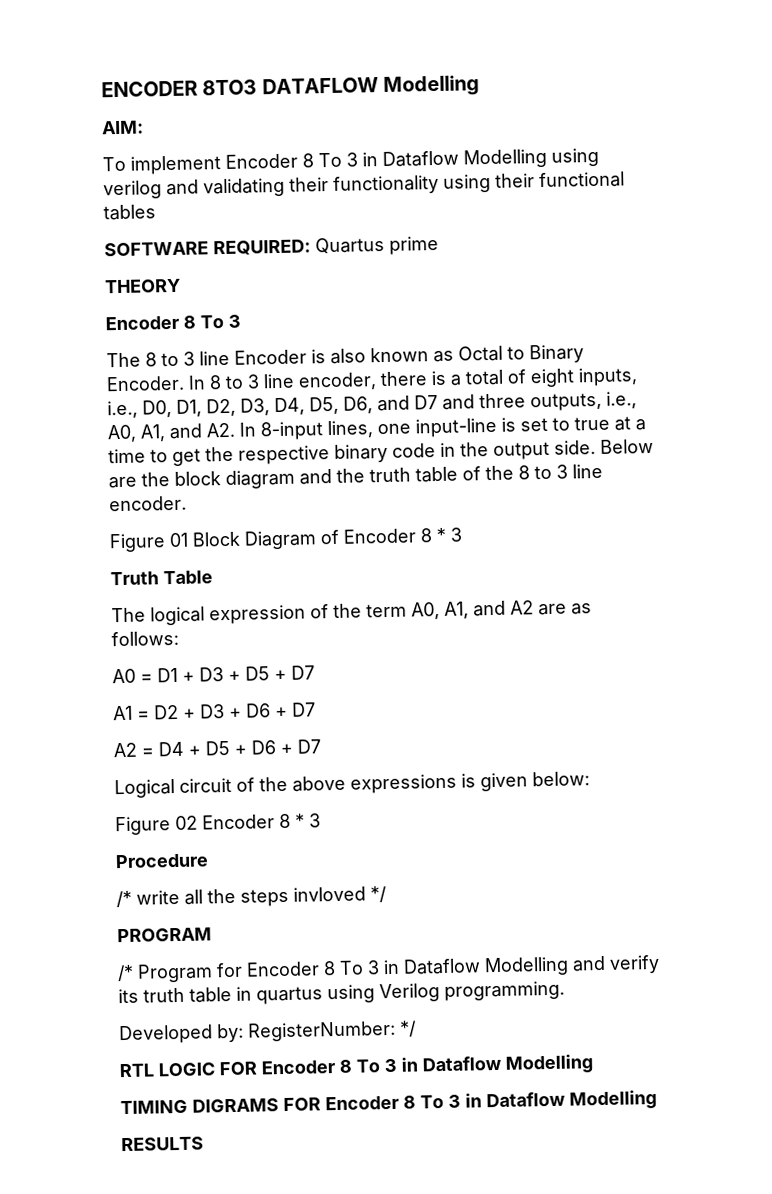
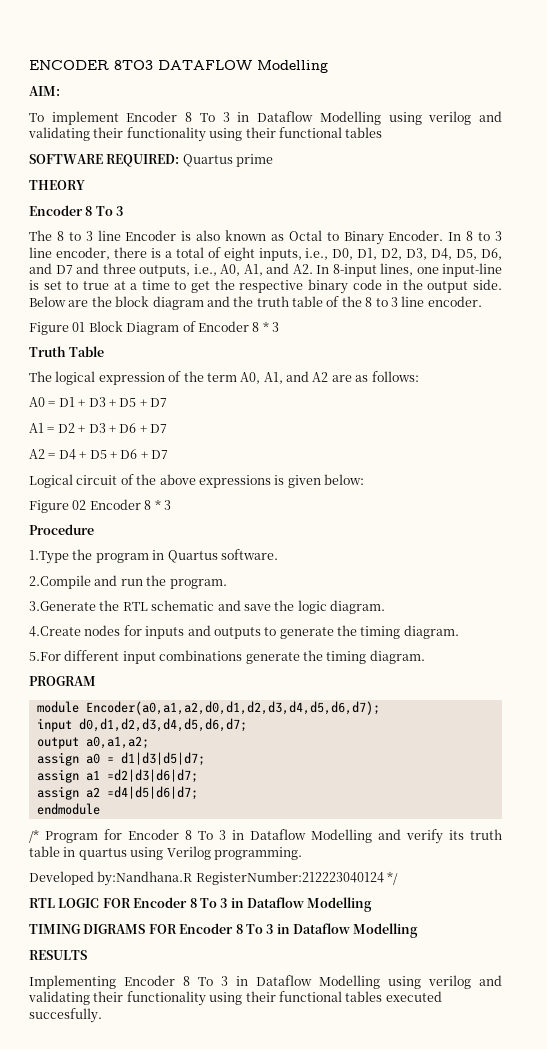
[116,886,387,908] [117,927,212,943] /* write all the steps invloved */ // PROGRAM -> [29,549,278,564] [29,575,227,589] [29,600,385,614] [29,625,459,639] [29,650,425,664] [29,676,96,686] [36,701,380,715] [36,718,247,732] [36,736,149,749] [36,752,205,766] [36,769,198,783] [36,786,198,800] [36,803,100,815] 1.Type the program in Quartus software. // 2.Compile and run the program. // 3.Generate the RTL schematic and save the logic diagram. // 4.Create nodes for inputs and outputs to generate the timing diagram. // 5.For different input combinations generate the timing diagram. // PROGRAM // module Encoder(a0,a1,a2,d0,d1,d2,d3,d4,d5,d6,d7); // input d0,d1,d2,d3,d4,d5,d6,d7; // output a0,a1,a2; // assign a0 = d1|d3|d5|d7; // assign a1 =d2|d3|d6|d7; // assign a2 =d4|d5|d6|d7; // endmodule
[217,1020,396,1043] by: RegisterNumber: -> [97,871,384,886] by:Nandhana.R RegisterNumber:212223040124
(204, 1144) none -> [29,975,502,989] [28,991,442,1006] [29,1008,102,1023] // Implementing Encoder 8 To 3 in Dataflow Modelling using verilog and validating their functionality using their functional tables executed succesfully.

